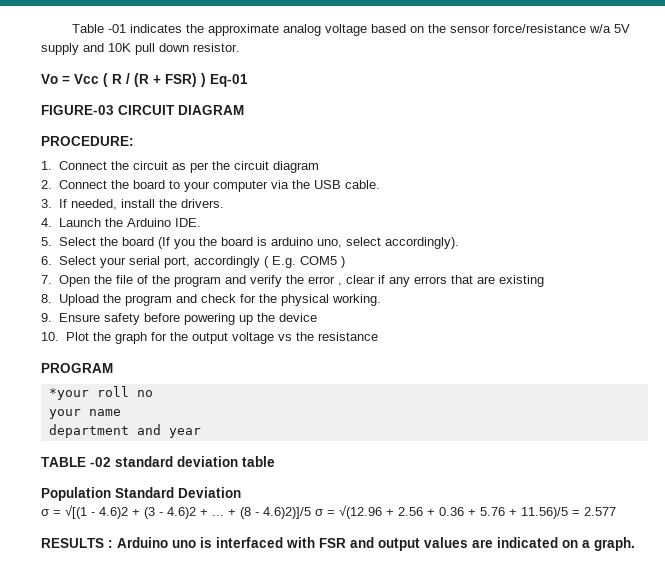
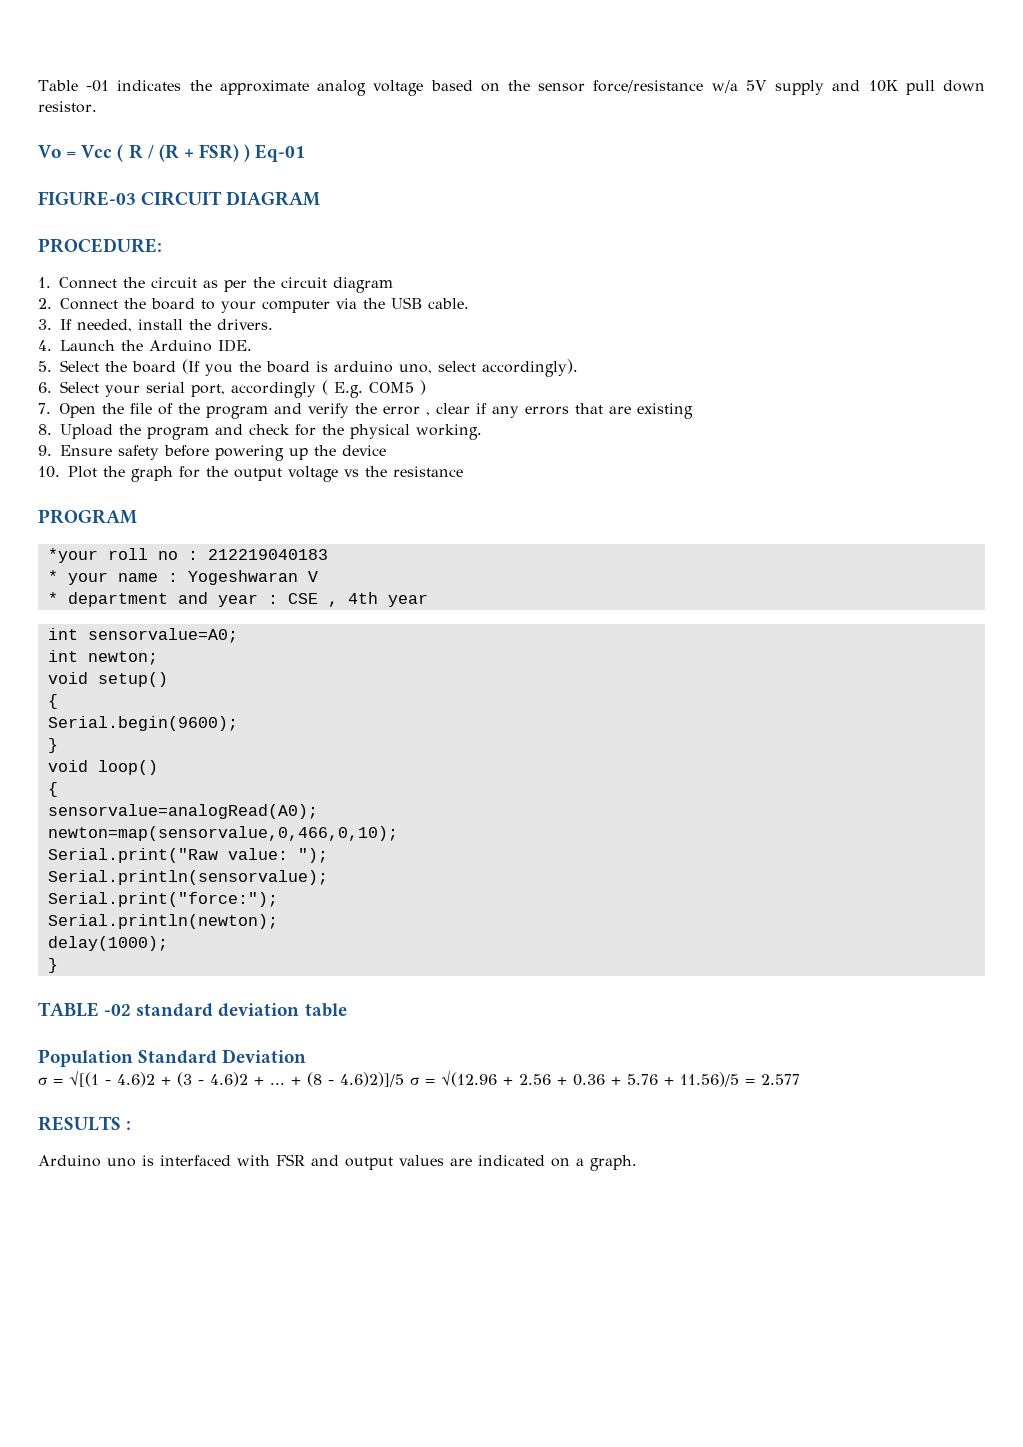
(153, 393) // -> [187,549,328,560] [47,570,58,582] : 212219040183 // *
(121, 412) // -> [167,570,318,585] [47,592,58,604] : Yogeshwaran V // *
(201, 433) none -> [267,592,428,607] [47,628,238,643] [47,650,158,665] [47,672,168,687] [47,694,58,709] [47,716,238,731] [47,738,58,753] [47,760,158,775] [47,782,58,797] [47,804,318,819] [47,826,398,841] [47,848,328,863] [47,870,328,885] [47,892,278,907] [47,914,278,929] [47,936,168,951] [47,958,58,973] : CSE , 4th year // int sensorvalue=A0; // int newton; // void setup() // { // Serial.begin(9600); // } // void loop() // { // sensorvalue=analogRead(A0); // newton=map(sensorvalue,0,466,0,10); // Serial.print("Raw value: "); // Serial.println(sensorvalue); // Serial.print("force:"); // Serial.println(newton); // delay(1000); // }
(113, 544) none -> (132, 1125) //

